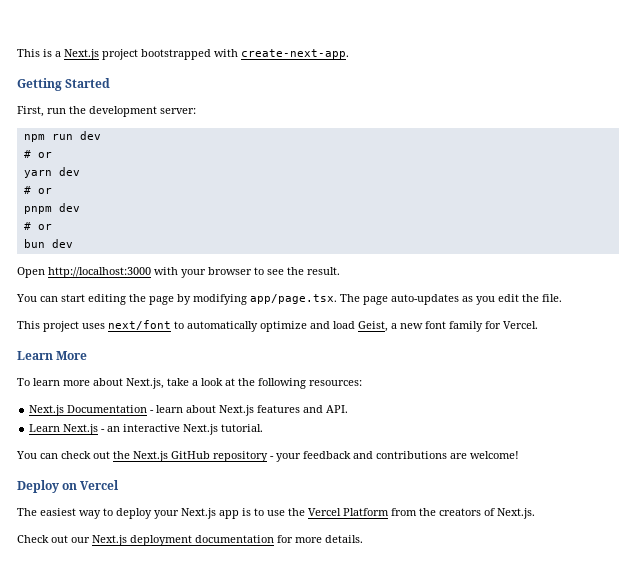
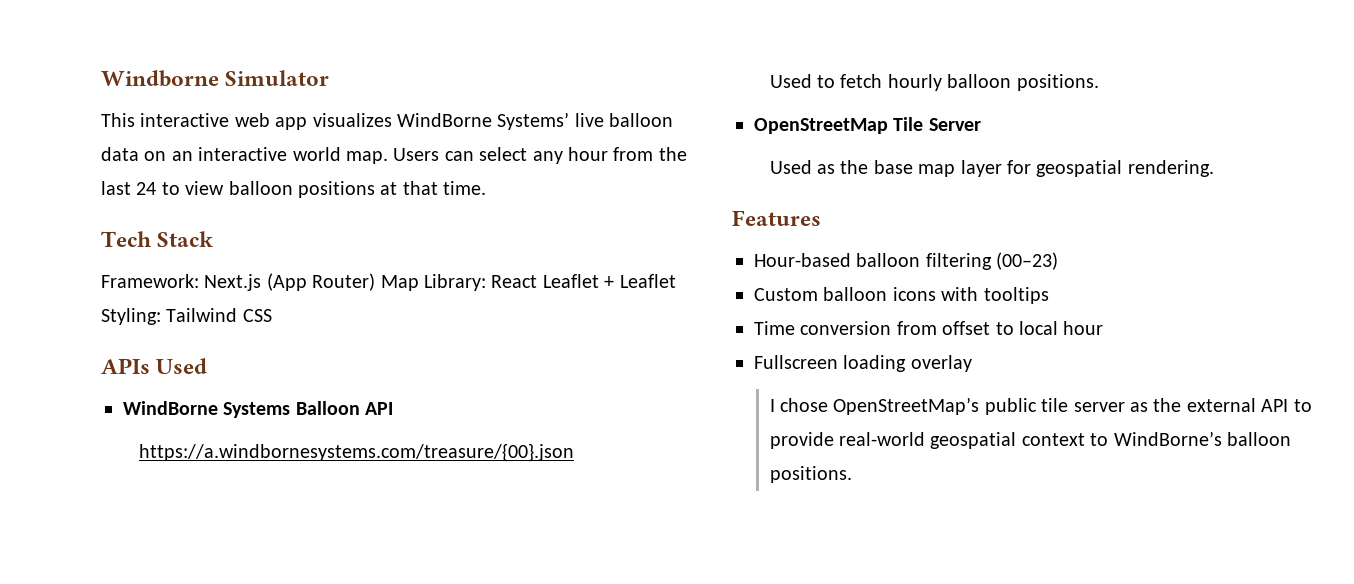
[17,49,349,60] [17,78,111,91] [17,106,196,117] [23,131,101,142] [23,150,52,158] [23,167,80,178] [23,186,52,194] [23,203,80,214] [23,222,52,230] [23,239,73,248] [17,267,340,278] [16,294,562,305] [17,320,538,332] [17,351,88,360] [17,378,362,389] [29,405,349,416] [29,424,264,435] [16,451,519,462] [17,480,120,493] [17,508,535,519] [17,535,363,546] This is a Next.js project bootstrapped with create-next-app. // Getting Started // First, run the development server: // npm run dev // # or // yarn dev // # or // pnpm dev // # or // bun dev // Open http://localhost:3000 with your browser to see the result. // You can start editing the page by modifying app/page.tsx. The page auto-updates as you edit the file. // This project uses next/font to automatically optimize and load Geist, a new font family for Vercel. // Learn More // To learn more about Next.js, take a look at the following resources: // Next.js Documentation - learn about Next.js features and API. // Learn Next.js - an interactive Next.js tutorial. // You can check out the Next.js GitHub repository - your feedback and contributions are welcome! // Deploy on Vercel // The easiest way to deploy your Next.js app is to use the Vercel Platform from the creators of Next.js. // Check out our Next.js deployment documentation for more details. -> [101,70,330,87] [101,112,674,130] [101,147,687,164] [101,181,487,198] [101,231,214,247] [101,273,676,291] [101,308,272,325] [101,358,208,374] [123,401,394,418] [138,443,574,462] [769,74,1099,91] [754,117,981,134] [769,160,1214,177] [732,210,821,226] [754,252,1059,270] [754,287,1049,304] [754,321,1104,335] [754,355,972,372] [769,397,1312,415] [769,431,1291,449] [769,466,852,483] Windborne Simulator // This interactive web app visualizes WindBorne Systems’ live balloon data on an interactive world map. Users can select any hour from the last 24 to view balloon positions at that time. // Tech Stack // Framework: Next.js (App Router) Map Library: React Leaflet + Leaflet Styling: Tailwind CSS // APIs Used // WindBorne Systems Balloon API // https://a.windbornesystems.com/treasure/{00}.json // Used to fetch hourly balloon positions. // OpenStreetMap Tile Server // Used as the base map layer for geospatial rendering. // Features // Hour-based balloon filtering (00–23) // Custom balloon icons with tooltips // Time conversion from offset to local hour // Fullscreen loading overlay // I chose OpenStreetMap’s public tile server as the external API to provide real-world geospatial context to WindBorne’s balloon positions.

